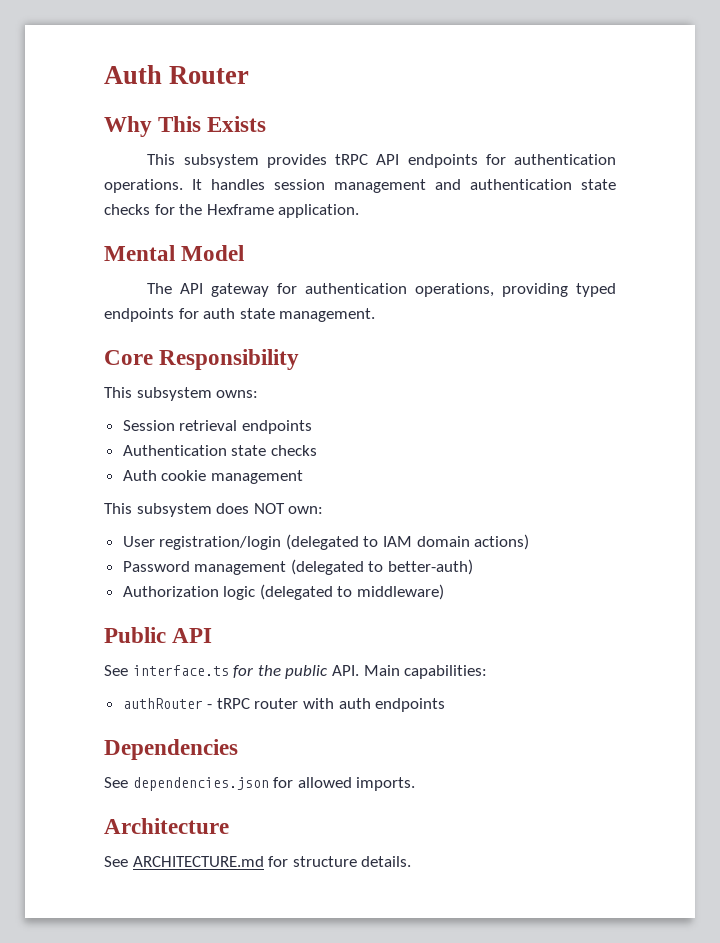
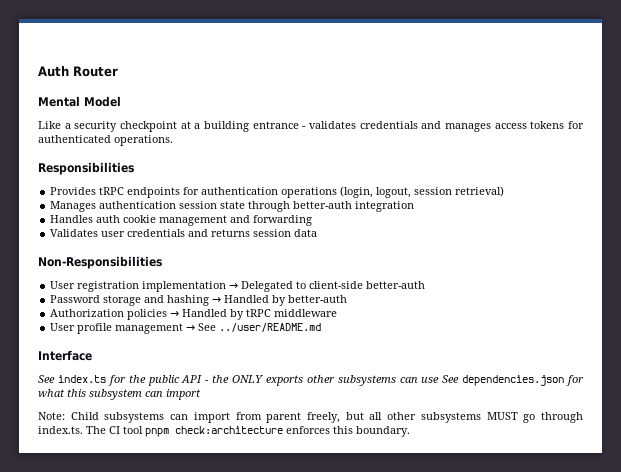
[104,116,267,137] [147,154,616,168] [104,179,616,193] [104,204,360,218] [104,245,245,261] [147,283,616,297] [104,308,376,322] [104,349,300,370] [104,387,259,401] [122,420,312,434] [122,445,317,456] [122,470,303,484] [104,503,324,517] [122,534,530,550] [122,559,474,575] [122,584,445,600] [104,627,213,643] [104,665,229,676] Why This Exists // This subsystem provides tRPC API endpoints for authentication operations. It handles session management and authentication state checks for the Hexframe application. // Mental Model // The API gateway for authentication operations, providing typed endpoints for auth state management. // Core Responsibility // This subsystem owns: // Session retrieval endpoints // Authentication state checks // Auth cookie management // This subsystem does NOT own: // User registration/login (delegated to IAM domain actions) // Password management (delegated to better-auth) // Authorization logic (delegated to middleware) // Public API // See interface.ts -> [38,96,121,107] [38,121,585,132] [38,135,173,146] [38,162,134,175] [50,186,505,198] [50,201,415,212] [50,215,313,226] [50,229,318,237] [38,256,162,269] [50,281,426,292] [50,295,348,306] [50,309,338,320] [50,323,322,334] [38,350,92,361] [38,375,106,383] Mental Model // Like a security checkpoint at a building entrance - validates credentials and manages access tokens for authenticated operations. // Responsibilities // Provides tRPC endpoints for authentication operations (login, logout, session retrieval) // Manages authentication session state through better-auth integration // Handles auth cookie management and forwarding // Validates user credentials and returns session data // Non-Responsibilities // User registration implementation → Delegated to client-side better-auth // Password storage and hashing → Handled by better-auth // Authorization policies → Handled by tRPC middleware // User profile management → See ../user/README.md // Interface // See index.ts
[331,665,488,679] [122,698,446,712] [104,739,238,760] [104,777,416,791] [104,818,229,834] [104,856,412,867] API. Main capabilities: // authRouter - tRPC router with auth endpoints // Dependencies // See dependencies.json for allowed imports. // Architecture // See ARCHITECTURE.md for structure details. -> [181,375,584,386] [38,389,201,400] [38,412,584,423] [38,426,410,437] API - the ONLY exports other subsystems can use See dependencies.json for what this subsystem can import // Note: Child subsystems can import from parent freely, but all other subsystems MUST go through index.ts. The CI tool pnpm check:architecture enforces this boundary.

